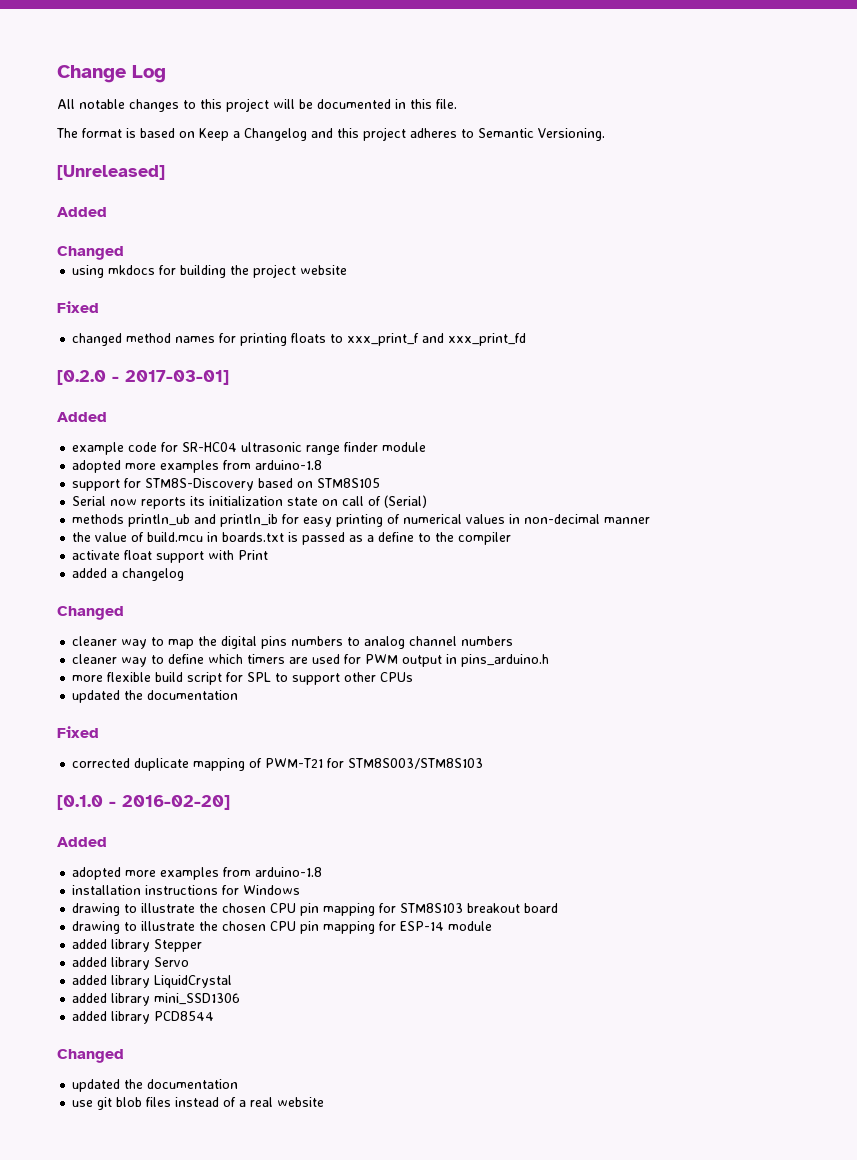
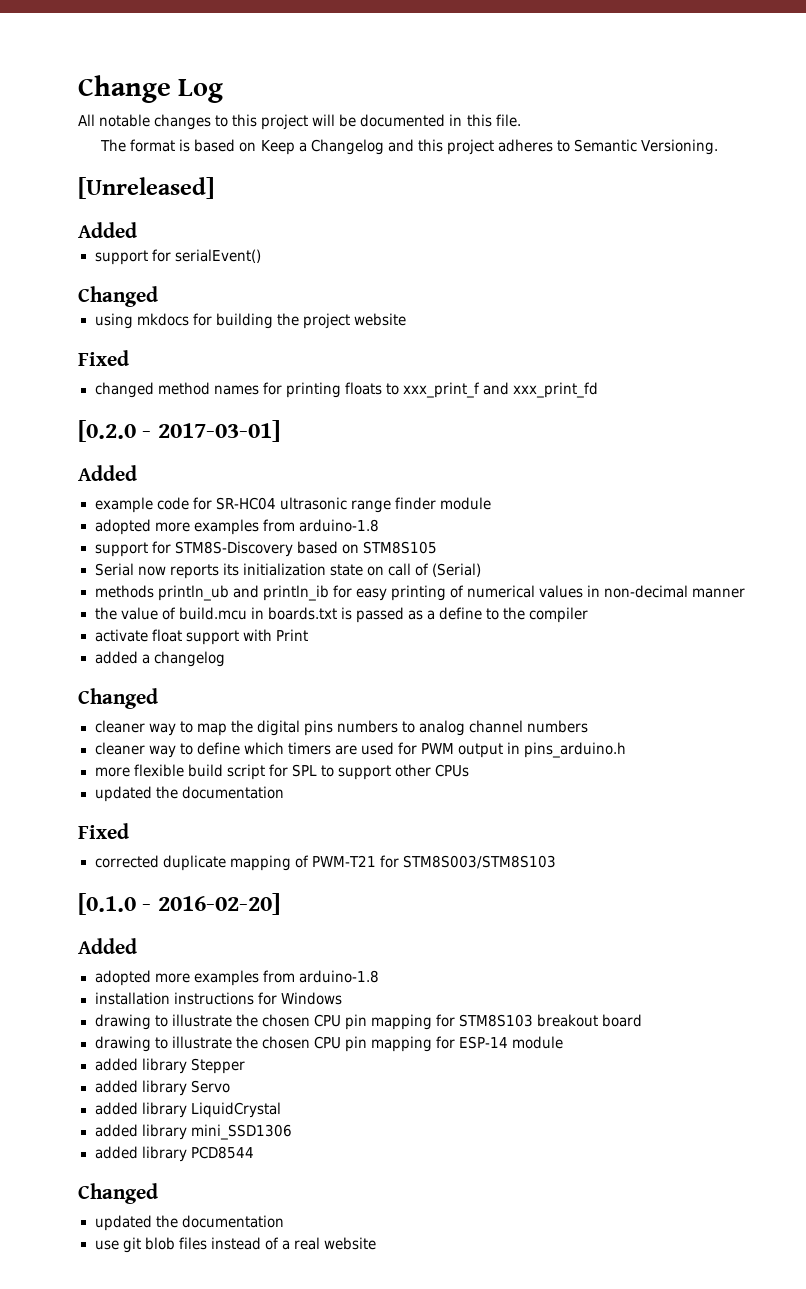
(107, 212) none -> [94,249,261,265] // support for serialEvent()

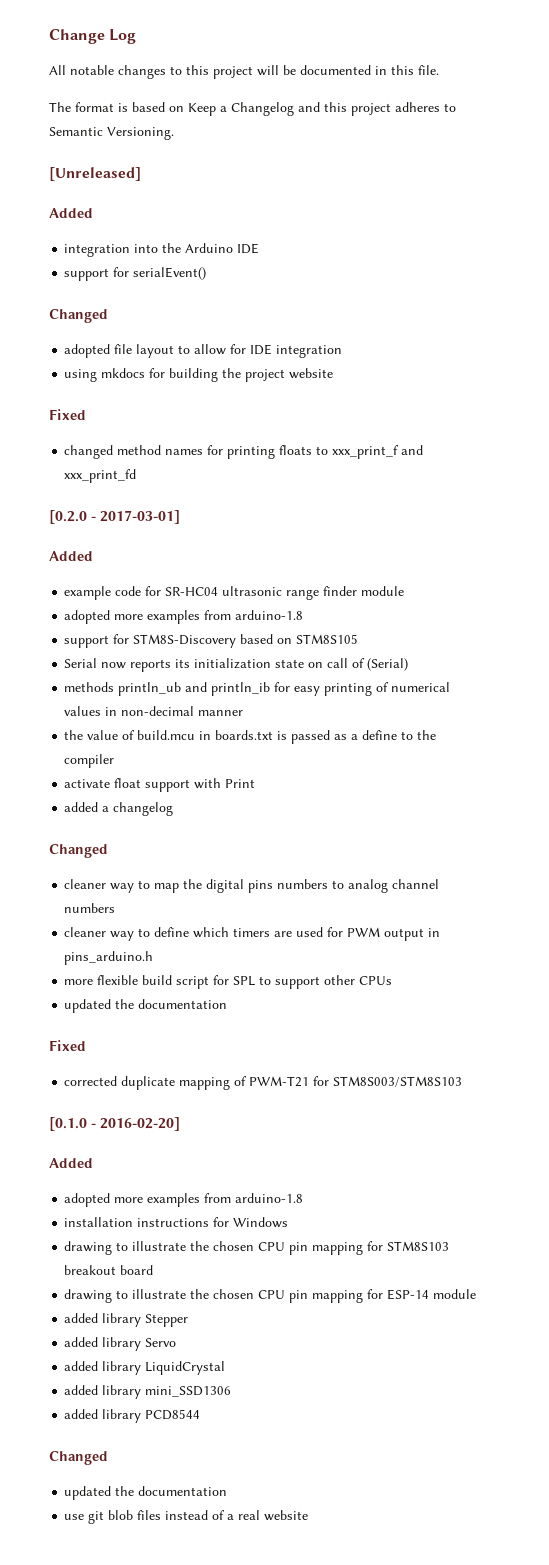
(137, 230) none -> [64,243,260,257] // integration into the Arduino IDE
(158, 296) none -> [64,344,343,358] // adopted file layout to allow for IDE integration

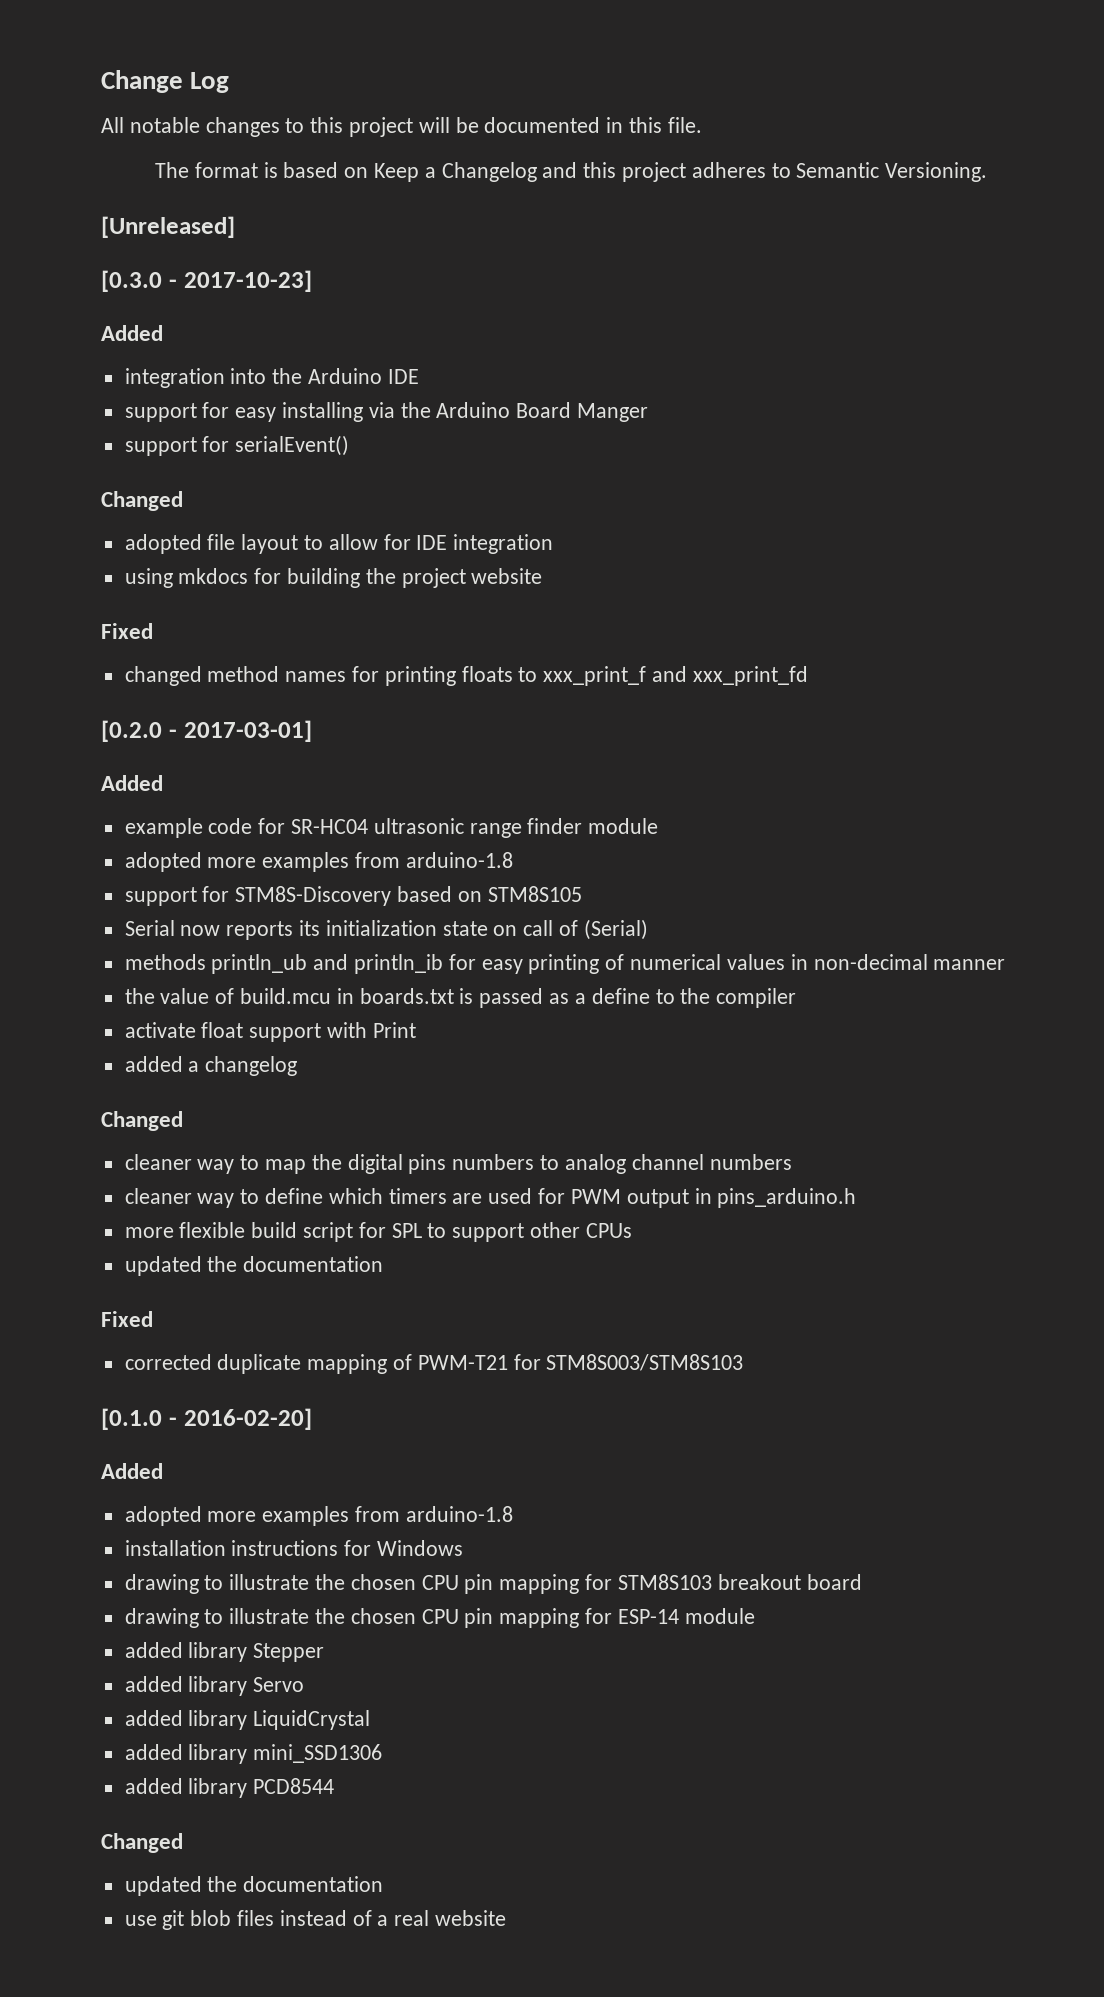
(141, 174) none -> [101,270,312,292] // [0.3.0 - 2017-10-23]
(260, 248) none -> [124,402,649,422] // support for easy installing via the Arduino Board Manger

